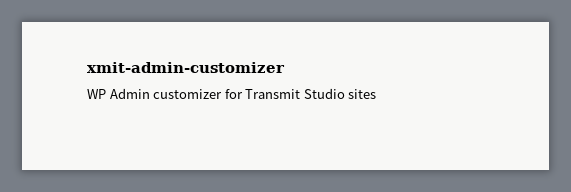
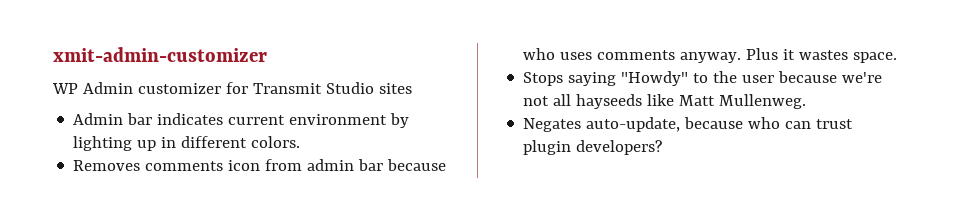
(377, 94) none -> [73,113,410,128] [73,136,301,151] [73,159,447,171] [523,48,898,63] [523,71,883,86] [523,94,807,109] [523,117,854,132] [523,140,663,155] // Admin bar indicates current environment by lighting up in different colors. // Removes comments icon from admin bar because who uses comments anyway. Plus it wastes space. // Stops saying "Howdy" to the user because we're not all hayseeds like Matt Mullenweg. // Negates auto-update, because who can trust plugin developers?

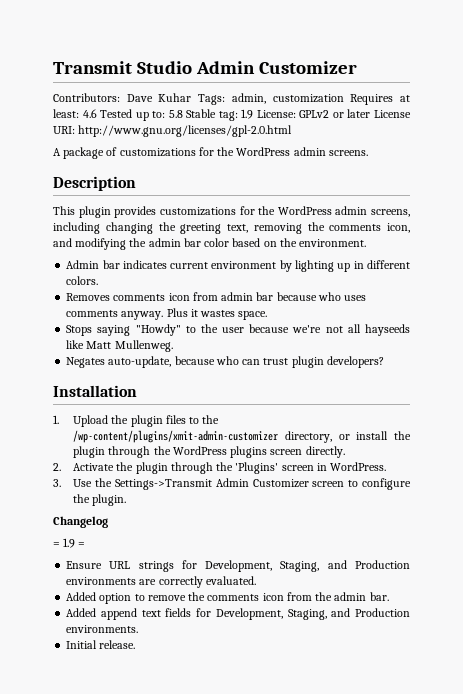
[53,47,267,62] [52,82,412,94] xmit-admin-customizer // WP Admin customizer for Transmit Studio sites -> [53,61,357,74] [53,93,410,105] [53,109,412,121] [53,125,293,137] [53,147,368,159] [53,176,136,191] [53,206,410,218] [53,222,410,234] [53,238,367,250] Transmit Studio Admin Customizer // Contributors: Dave Kuhar Tags: admin, customization Requires at least: 4.6 Tested up to: 5.8 Stable tag: 1.9 License: GPLv2 or later License URI: http://www.gnu.org/licenses/gpl-2.0.html // A package of customizations for the WordPress admin screens. // Description // This plugin provides customizations for the WordPress admin screens, including changing the greeting text, removing the comments icon, and modifying the admin bar color based on the environment.
(663, 147) none -> [53,385,137,397] [53,415,220,427] [73,430,412,443] [73,446,345,458] [53,462,387,474] [53,478,411,490] [73,494,127,506] [53,516,108,528] [53,538,86,548] [66,560,410,572] [66,576,256,588] [66,592,389,604] [66,608,410,620] [66,625,139,633] [66,640,136,649] // Installation // 1. Upload the plugin files to the /wp-content/plugins/xmit-admin-customizer directory, or install the plugin through the WordPress plugins screen directly. // 2. Activate the plugin through the 'Plugins' screen in WordPress. // 3. Use the Settings->Transmit Admin Customizer screen to configure the plugin. // Changelog // = 1.9 = // Ensure URL strings for Development, Staging, and Production environments are correctly evaluated. // Added option to remove the comments icon from the admin bar. // Added append text fields for Development, Staging, and Production environments. // Initial release.

